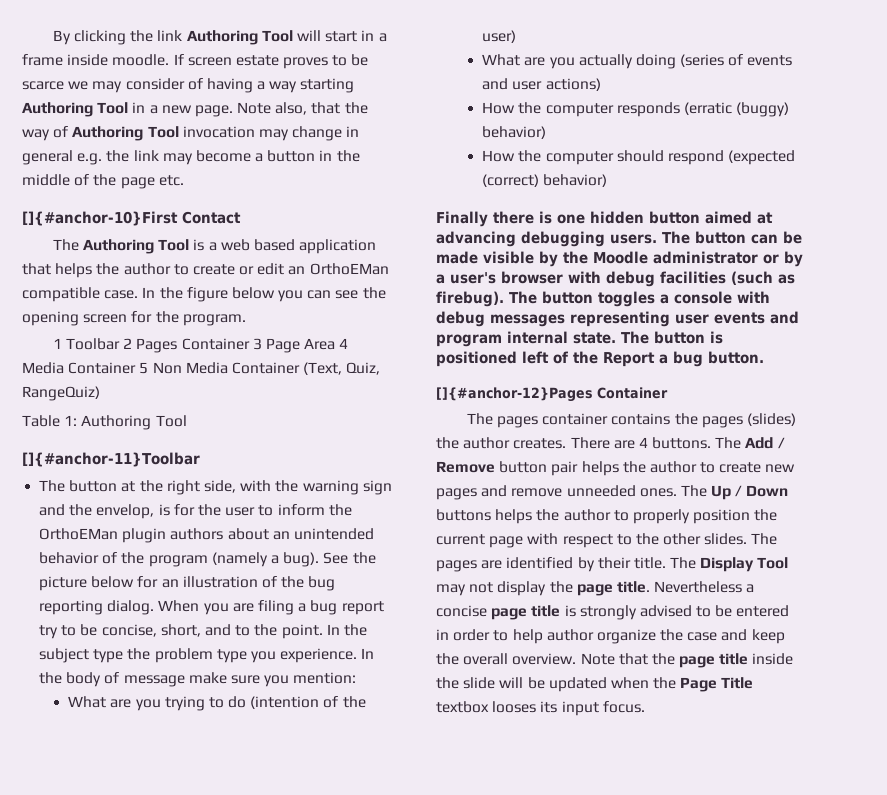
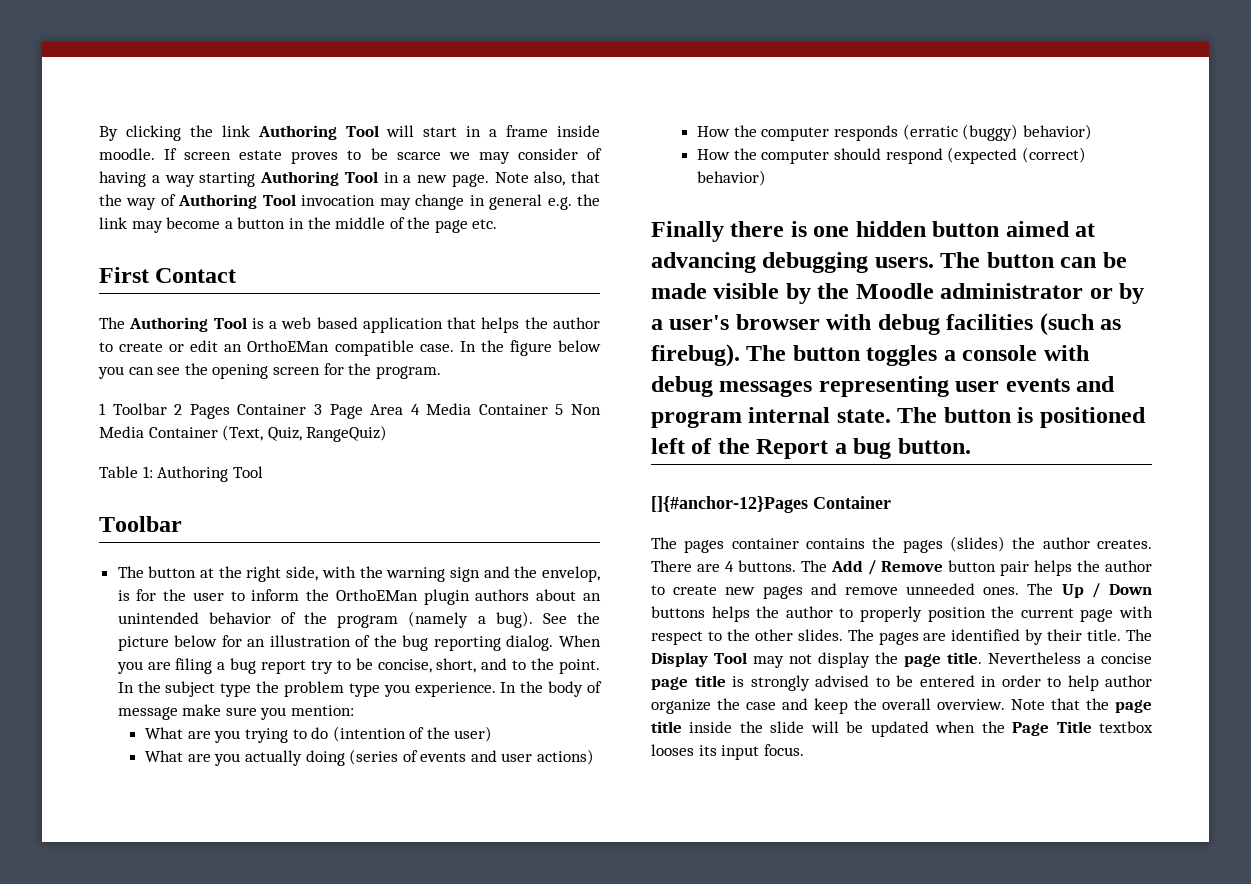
[22,211,178,226] []{#anchor-10}First -> [99,267,149,283] First
[22,452,200,467] []{#anchor-11}Toolbar -> [99,516,182,532] Toolbar

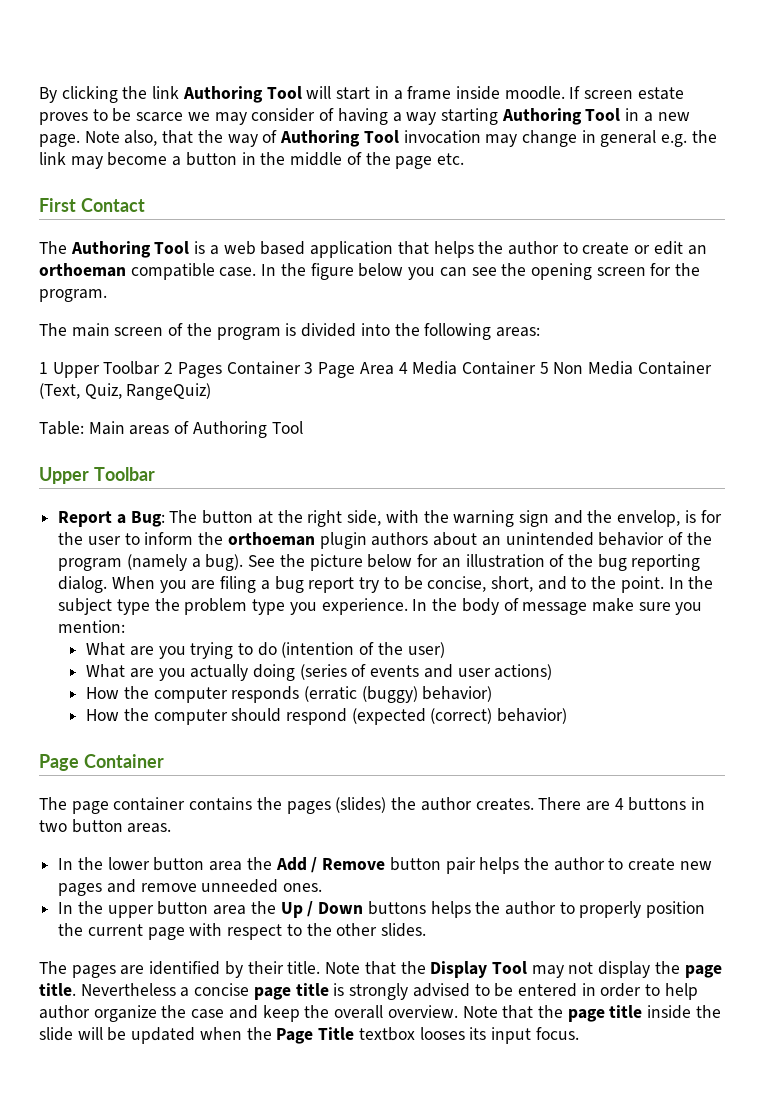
[247,340,330,352] OrthoEMan -> [39,263,126,277] orthoeman
(441, 372) none -> [39,323,540,340] // The main screen of the program is divided into the following areas:
(106, 409) none -> [52,362,100,378] Upper
[99,466,153,478] Table 1: -> [39,421,190,435] Table: Main areas of
(263, 472) none -> [39,467,89,484] Upper
(182, 524) none -> [58,511,165,527] Report a Bug:
[335,589,418,601] OrthoEMan -> [227,532,315,546] orthoeman
[651,221,1096,242] [651,252,1127,273] [651,283,1145,304] [651,313,1122,336] [651,344,1089,367] [651,376,1116,397] [651,407,1146,428] [651,438,971,459] [651,496,808,513] Finally there is one hidden button aimed at advancing debugging users. The button can be made visible by the Moodle administrator or by a user's browser with debug facilities (such as firebug). The button toggles a console with debug messages representing user events and program internal state. The button is positioned left of the Report a bug button. // []{#anchor-12}Pages -> [39,754,79,771] Page
[684,540,725,553] pages -> [71,801,109,814] page
[737,560,827,572] buttons. The -> [628,797,706,811] [39,819,172,833] [58,857,272,871] buttons in two button areas. // In the lower button area the
[1027,583,1054,595] The -> [58,901,276,918] // In the upper button area the
(843, 635) none -> (427, 930) //
[1126,629,1152,641] The -> [325,961,426,975] Note that the

